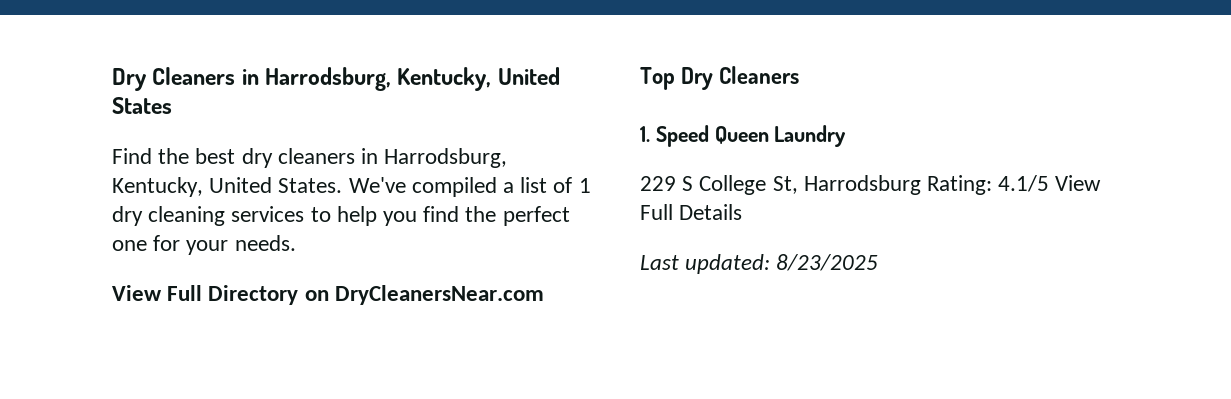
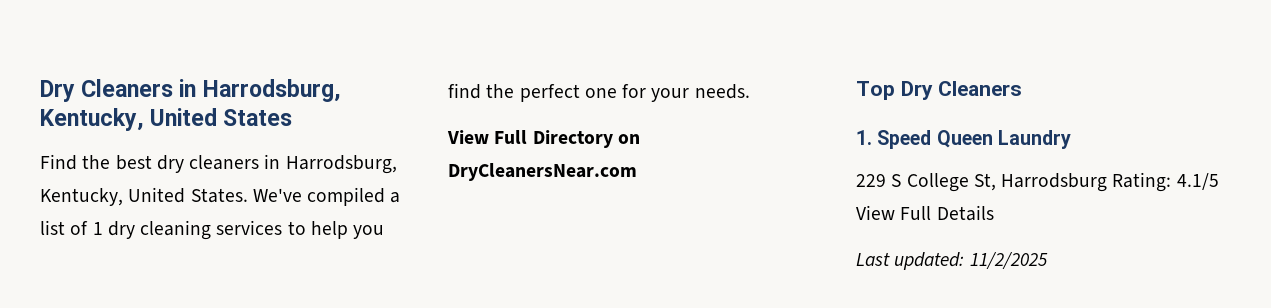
[776,254,879,271] 8/23/2025 -> [969,252,1048,269] 11/2/2025

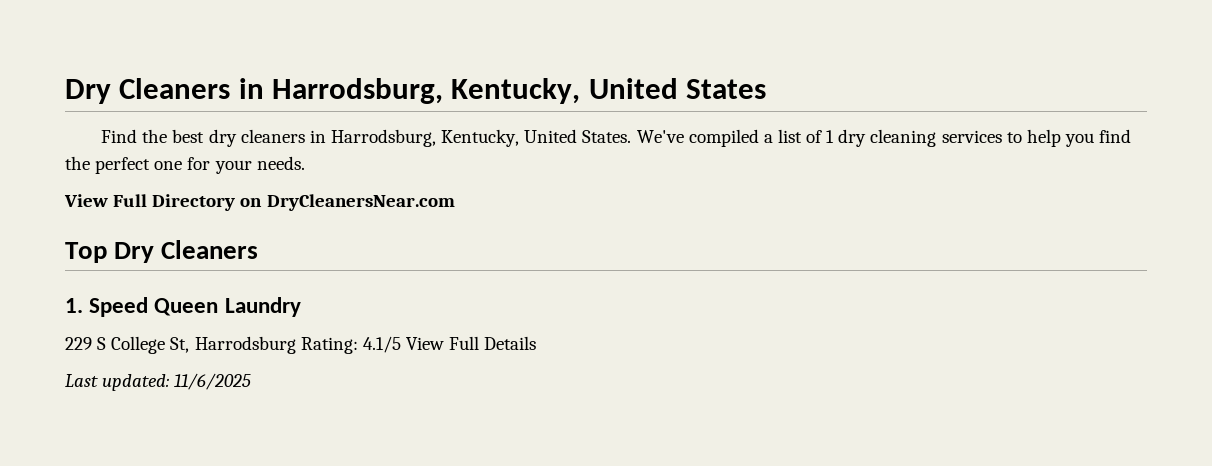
[969,252,1048,269] 11/2/2025 -> [174,373,252,390] 11/6/2025

